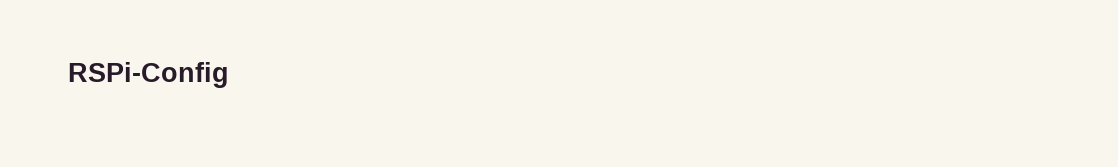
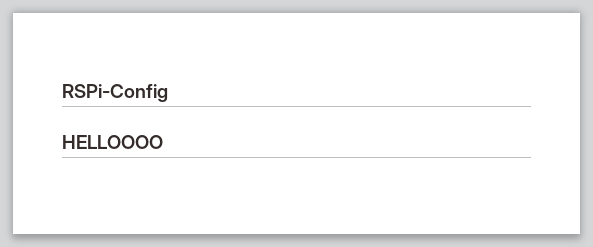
(229, 75) none -> [62,135,163,149] // HELLOOOO

